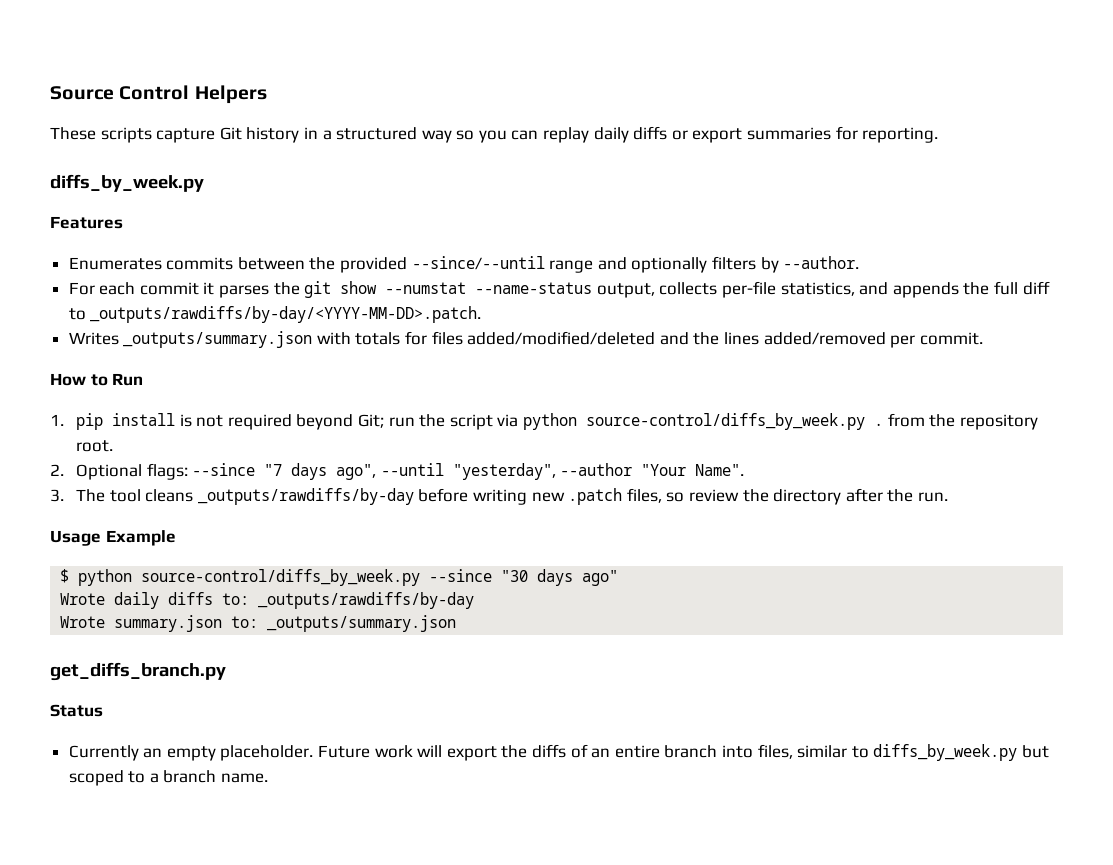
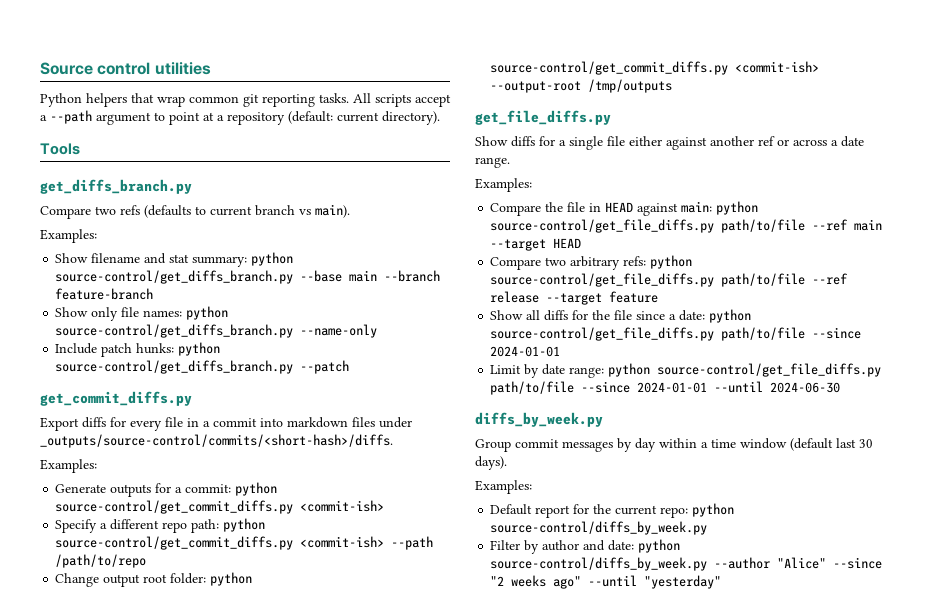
[119,85,267,104] [50,126,939,143] [50,174,204,192] [50,216,123,229] [68,256,860,273] [68,281,1050,298] [68,306,482,323] [68,331,983,348] [50,373,144,386] [50,413,1038,430] [76,440,114,452] [50,463,745,480] [50,488,948,505] [50,530,176,546] [60,569,619,586] [60,592,475,609] [60,615,457,632] [50,662,226,681] [50,704,103,717] [68,744,1049,761] [68,770,269,786] Control Helpers // These scripts capture Git history in a structured way so you can replay daily diffs or export summaries for reporting. // diffs_by_week.py // Features // Enumerates commits between the provided --since/--until range and optionally filters by --author. // For each commit it parses the git show --numstat --name-status output, collects per-file statistics, and appends the full diff to _outputs/rawdiffs/by-day/<YYYY-MM-DD>.patch. // Writes _outputs/summary.json with totals for files added/modified/deleted and the lines added/removed per commit. // How to Run // 1. pip install is not required beyond Git; run the script via python source-control/diffs_by_week.py . from the repository root. // 2. Optional flags: --since "7 days ago", --until "yesterday", --author "Your Name". // 3. The tool cleans _outputs/rawdiffs/by-day before writing new .patch files, so review the directory after the run. // Usage Example // $ python source-control/diffs_by_week.py --since "30 days ago" // Wrote daily diffs to: _outputs/rawdiffs/by-day // Wrote summary.json to: _outputs/summary.json // get_diffs_branch.py // Status // Currently an empty placeholder. Future work will export the diffs of an entire branch into files, similar to diffs_by_week.py but scoped to a branch name. -> [97,62,211,75] [40,93,451,107] [40,110,440,125] [40,143,80,155] [40,179,192,194] [40,204,350,219] [40,229,97,243] [55,252,294,267] [55,270,441,284] [55,288,154,300] [55,306,229,321] [55,324,378,338] [55,342,221,357] [55,360,350,374] [40,391,192,406] [40,417,412,431] [40,434,393,448] [40,459,97,473] [55,482,278,497] [55,500,385,514] [55,518,266,533] [55,536,434,550] [55,554,147,568] [55,572,253,587] [490,61,820,75] [490,79,673,93] [475,110,611,125] [475,136,864,150] [475,157,510,168] [475,178,532,192] [490,201,759,216] [490,219,883,233] [490,238,582,251] [490,255,693,270] [490,273,849,287] [490,291,659,305] [490,309,752,323] [490,327,862,341] [490,346,561,357] [490,363,882,378] [490,381,841,395] [475,412,603,427] [475,438,873,452] [475,456,507,470] [475,480,532,494] [490,503,735,518] [490,521,708,535] [490,539,681,554] [490,557,883,571] [490,575,722,589] control utilities // Python helpers that wrap common git reporting tasks. All scripts accept a --path argument to point at a repository (default: current directory). // Tools // get_diffs_branch.py // Compare two refs (defaults to current branch vs main). // Examples: // Show filename and stat summary: python source-control/get_diffs_branch.py --base main --branch feature-branch // Show only file names: python source-control/get_diffs_branch.py --name-only // Include patch hunks: python source-control/get_diffs_branch.py --patch // get_commit_diffs.py // Export diffs for every file in a commit into markdown files under _outputs/source-control/commits/<short-hash>/diffs. // Examples: // Generate outputs for a commit: python source-control/get_commit_diffs.py <commit-ish> // Specify a different repo path: python source-control/get_commit_diffs.py <commit-ish> --path /path/to/repo // Change output root folder: python source-control/get_commit_diffs.py <commit-ish> --output-root /tmp/outputs // get_file_diffs.py // Show diffs for a single file either against another ref or across a date range. // Examples: // Compare the file in HEAD against main: python source-control/get_file_diffs.py path/to/file --ref main --target HEAD // Compare two arbitrary refs: python source-control/get_file_diffs.py path/to/file --ref release --target feature // Show all diffs for the file since a date: python source-control/get_file_diffs.py path/to/file --since 2024-01-01 // Limit by date range: python source-control/get_file_diffs.py path/to/file --since 2024-01-01 --until 2024-06-30 // diffs_by_week.py // Group commit messages by day within a time window (default last 30 days). // Examples: // Default report for the current repo: python source-control/diffs_by_week.py // Filter by author and date: python source-control/diffs_by_week.py --author "Alice" --since "2 weeks ago" --until "yesterday"

